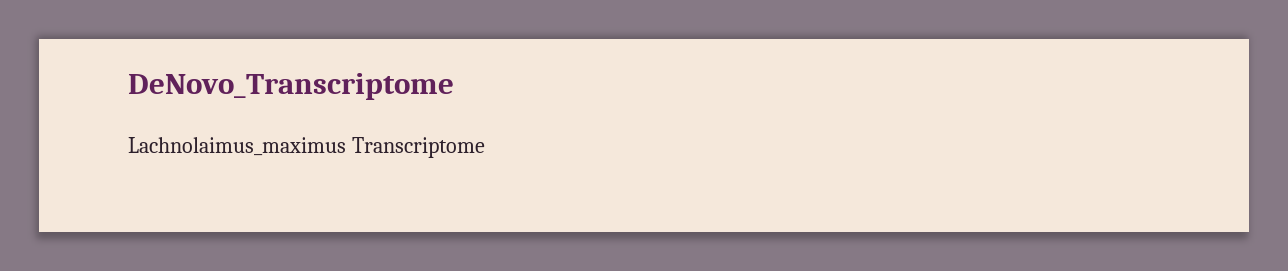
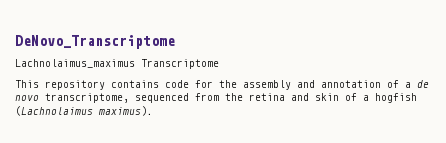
(485, 147) none -> [15,80,429,90] [15,93,417,103] [15,106,153,116] // This repository contains code for the assembly and annotation of a de novo transcriptome, sequenced from the retina and skin of a hogfish (Lachnolaimus maximus).

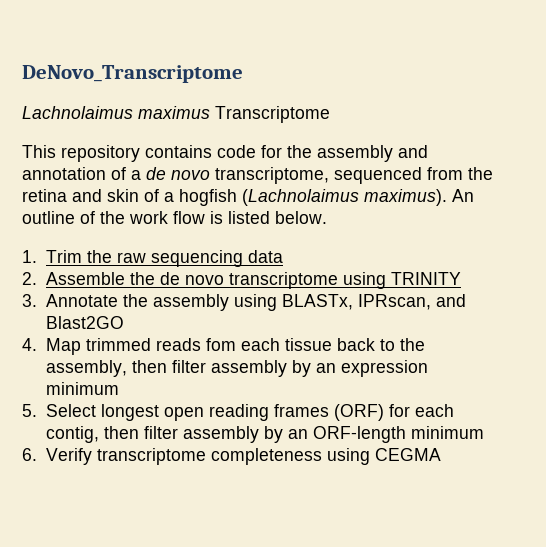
[15,59,135,68] Lachnolaimus_maximus -> [22,106,210,119] Lachnolaimus maximus
(153, 111) none -> [452,189,474,202] [22,211,327,224] [22,250,283,267] [22,272,461,289] [22,294,466,311] [45,316,124,329] [22,338,425,355] [45,360,428,377] [45,382,119,395] [22,404,454,421] [45,426,484,443] [22,448,441,465] An outline of the work flow is listed below. // 1. Trim the raw sequencing data // 2. Assemble the de novo transcriptome using TRINITY // 3. Annotate the assembly using BLASTx, IPRscan, and Blast2GO // 4. Map trimmed reads fom each tissue back to the assembly, then filter assembly by an expression minimum // 5. Select longest open reading frames (ORF) for each contig, then filter assembly by an ORF-length minimum // 6. Verify transcriptome completeness using CEGMA

